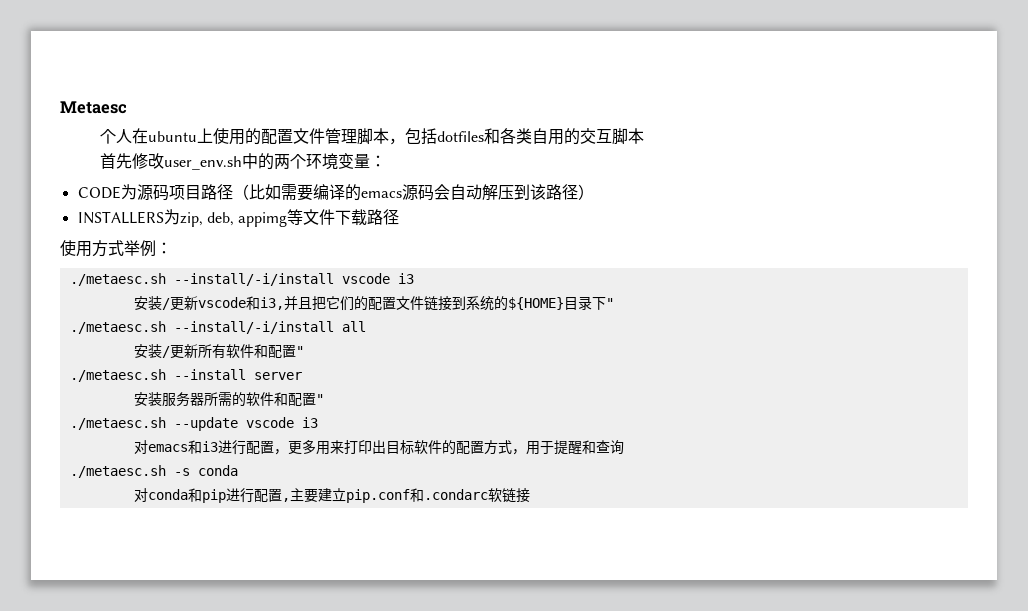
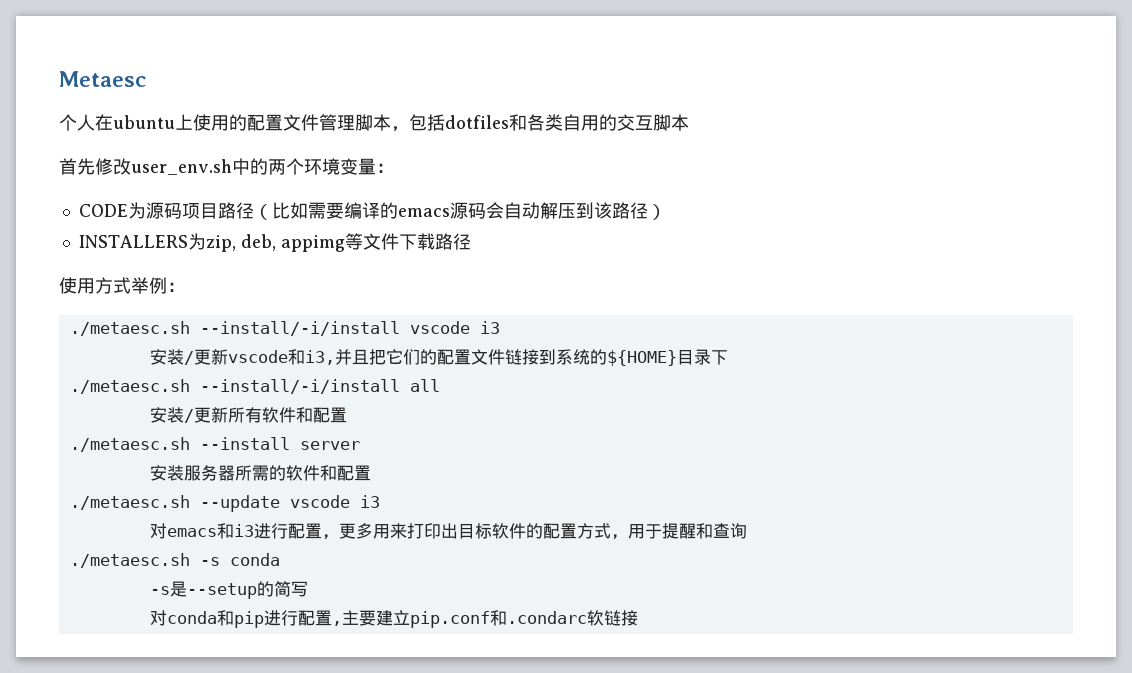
[605,298,614,308] " -> (728, 357) none
[295,346,304,356] " -> (347, 415) none
[315,394,324,404] " -> (371, 473) none
(238, 470) none -> [149,581,308,599] // -s是--setup的简写

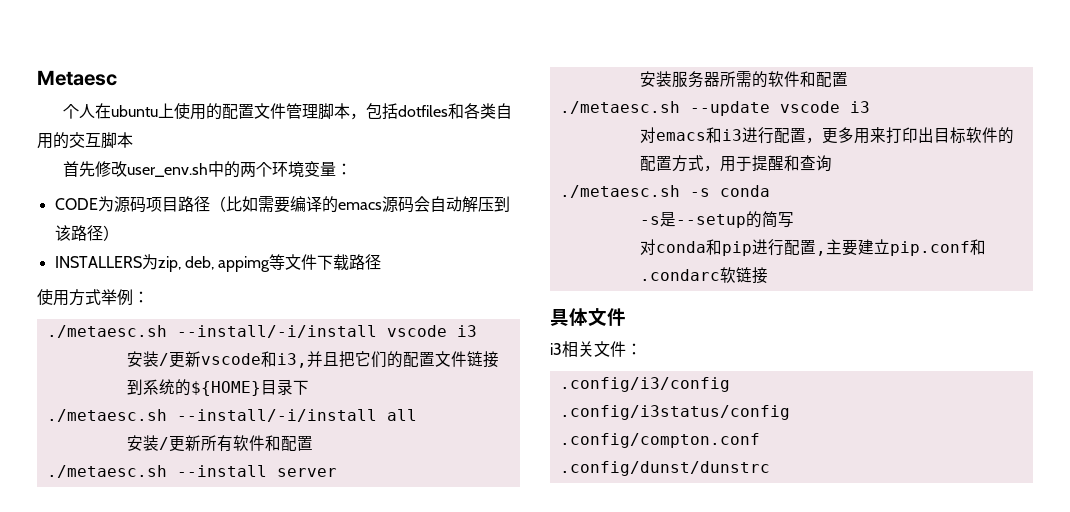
(638, 618) none -> [550,308,626,326] [550,341,642,357] [559,377,730,392] [559,405,790,420] [559,433,760,448] [559,461,770,476] // 具体文件 // i3相关文件： // .config/i3/config // .config/i3status/config // .config/compton.conf // .config/dunst/dunstrc

